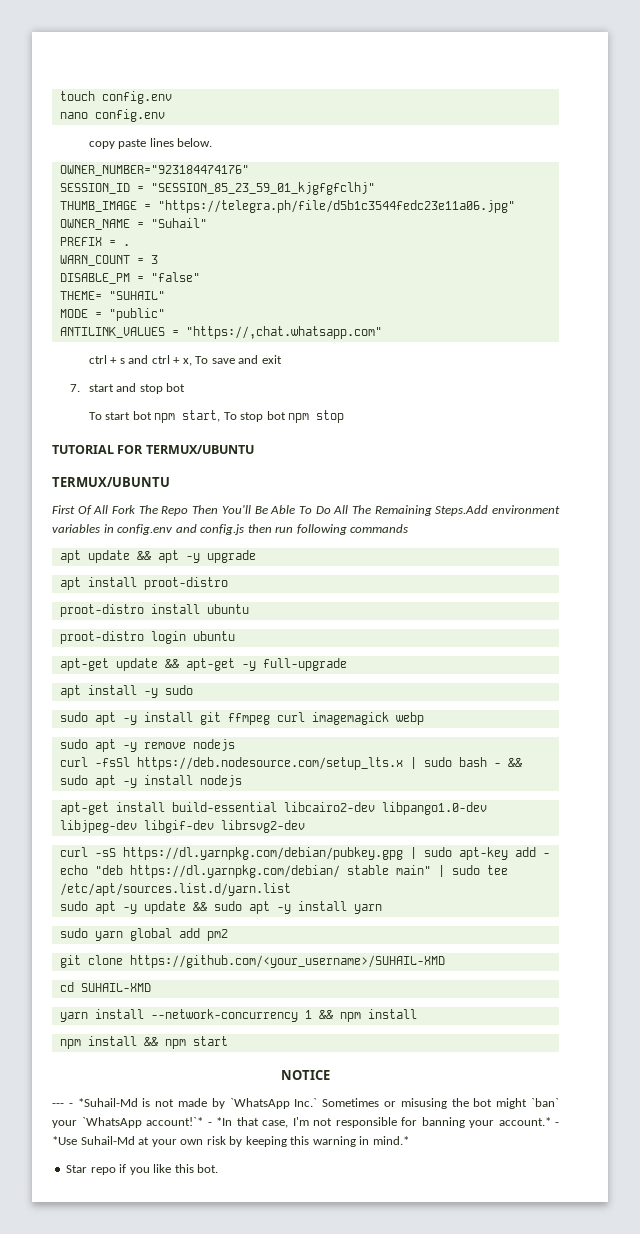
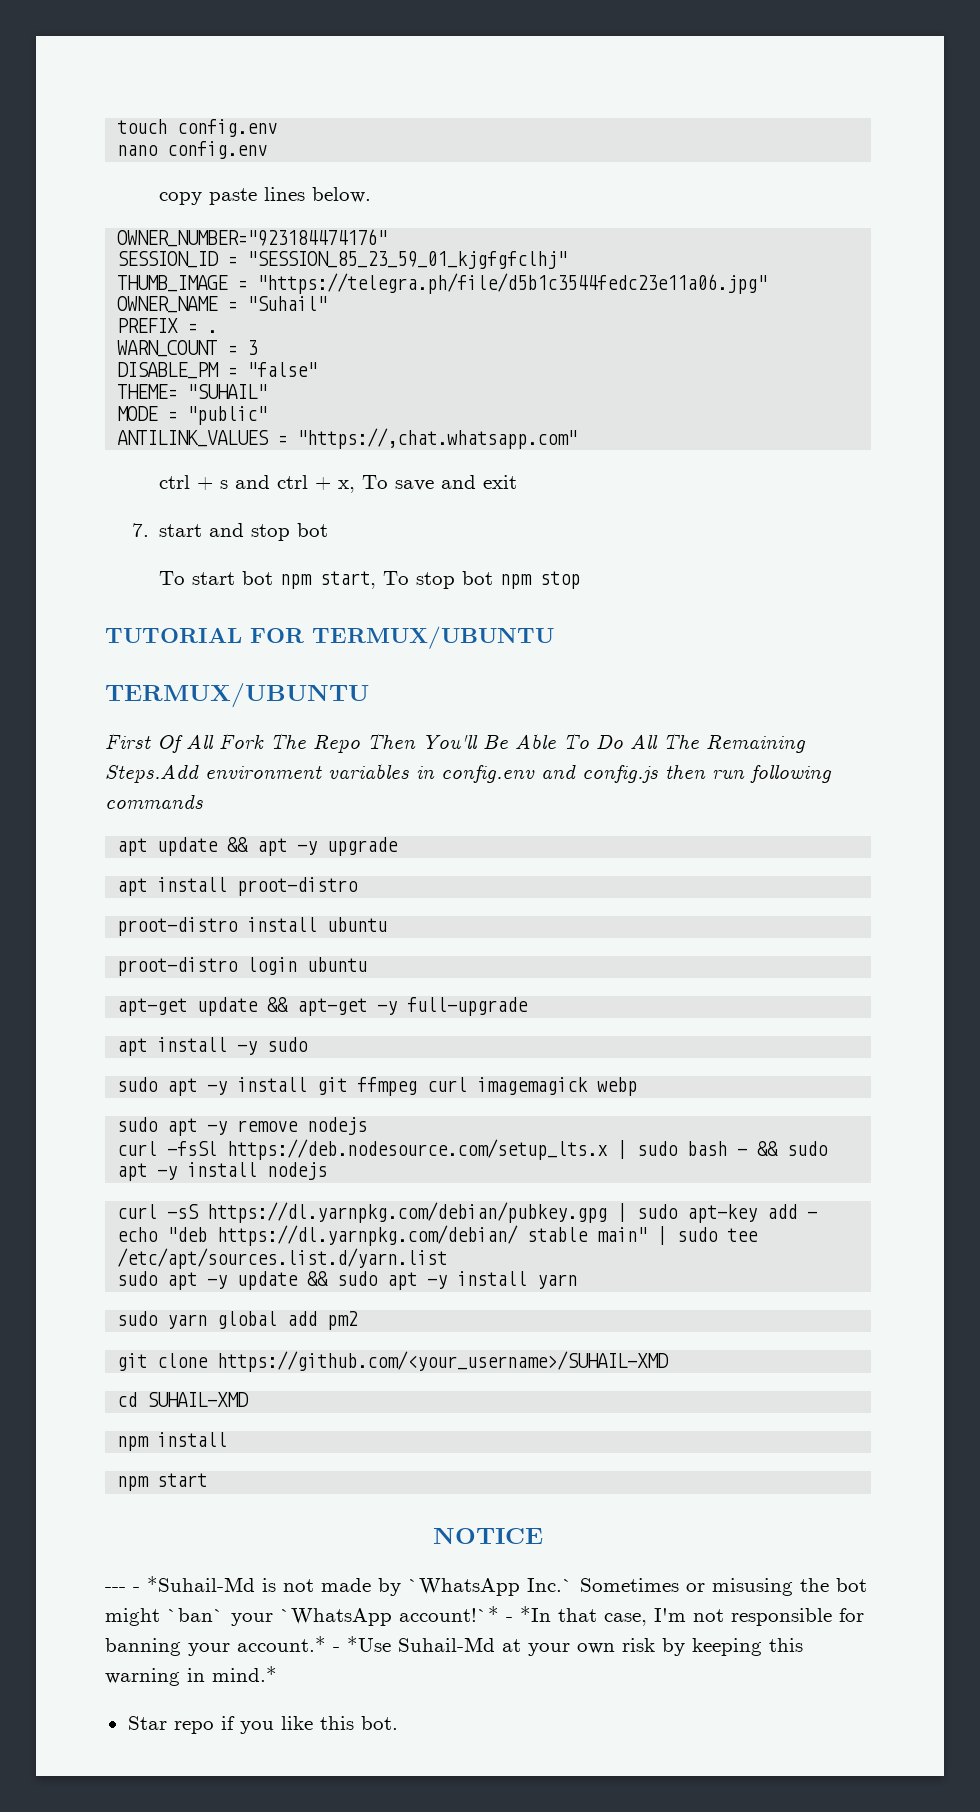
[59,802,487,815] [59,820,305,833] // apt-get install build-essential libcairo2-dev libpango1.0-dev libjpeg-dev libgif-dev librsvg2-dev -> (328, 1171) none
[59,1009,333,1022] yarn install --network-concurrency 1 && -> (250, 1399) none
[87,1036,186,1049] install && npm -> (150, 1483) none

